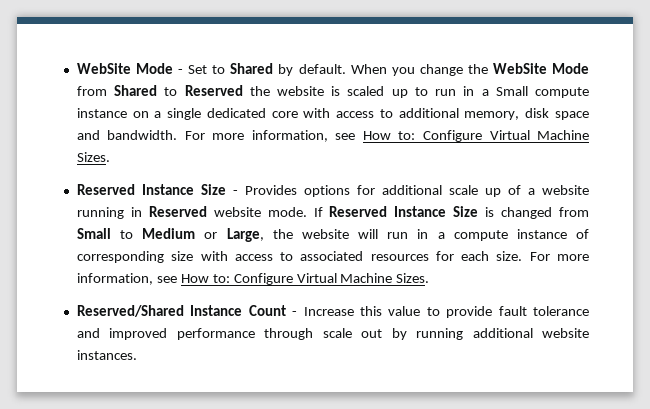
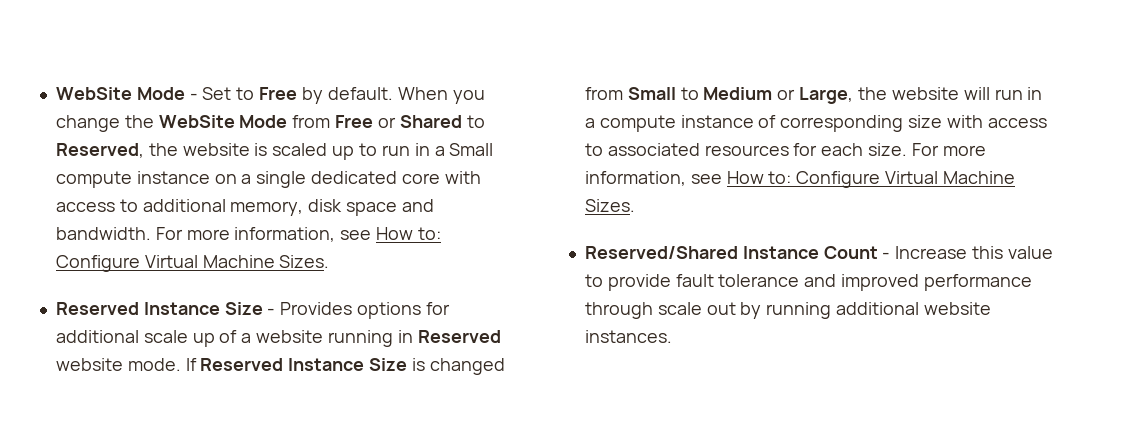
[230,63,274,74] Shared -> [259,87,298,100] Free
(107, 91) none -> [335,115,396,128] Free or
[184,85,243,96] Reserved -> [55,143,144,158] Reserved,

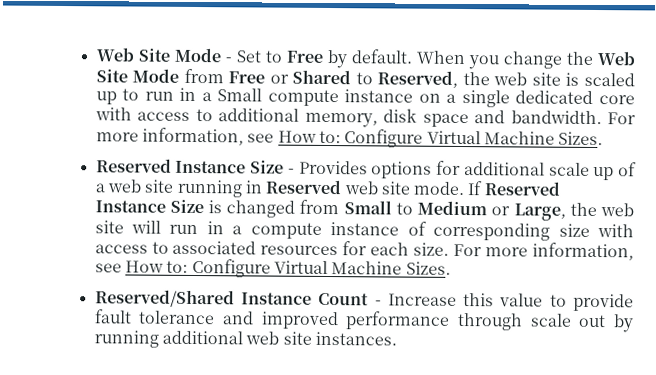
[55,87,132,100] WebSite -> [95,47,171,62] Web Site
[158,115,235,128] WebSite -> [597,51,637,66] [95,69,128,83] Web Site
[182,143,250,156] website -> [493,72,561,86] web site
[256,330,324,343] website -> [106,179,175,193] web site
[55,358,123,371] website -> [343,181,411,195] web site
[891,87,959,100] website -> [599,203,634,217] [94,220,124,234] web site
[923,302,991,315] website -> [245,331,312,345] web site

